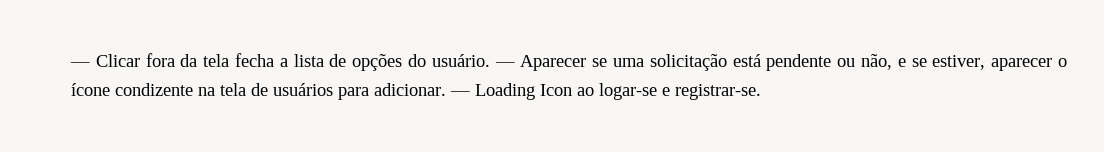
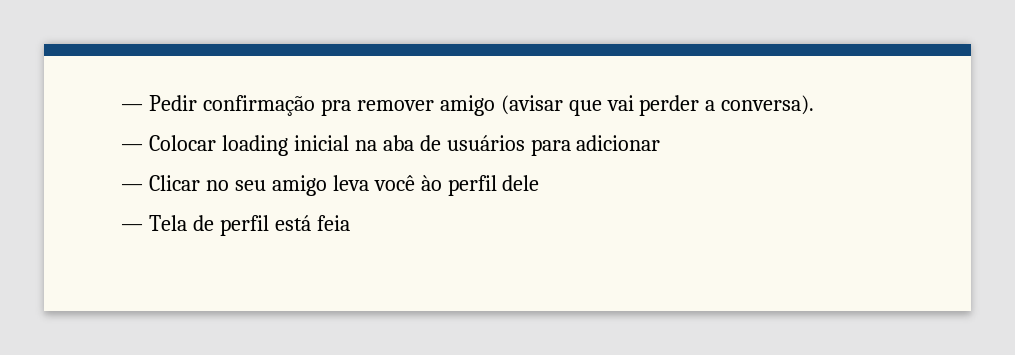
[70,53,1067,71] [71,83,761,100] — Clicar fora da tela fecha a lista de opções do usuário. — Aparecer se uma solicitação está pendente ou não, e se estiver, aparecer o ícone condizente na tela de usuários para adicionar. — Loading Icon ao logar-se e registrar-se. -> [121,95,815,116] [121,135,661,156] [121,175,540,196] [121,215,350,236] — Pedir confirmação pra remover amigo (avisar que vai perder a conversa). // — Colocar loading inicial na aba de usuários para adicionar // — Clicar no seu amigo leva você ào perfil dele // — Tela de perfil está feia

